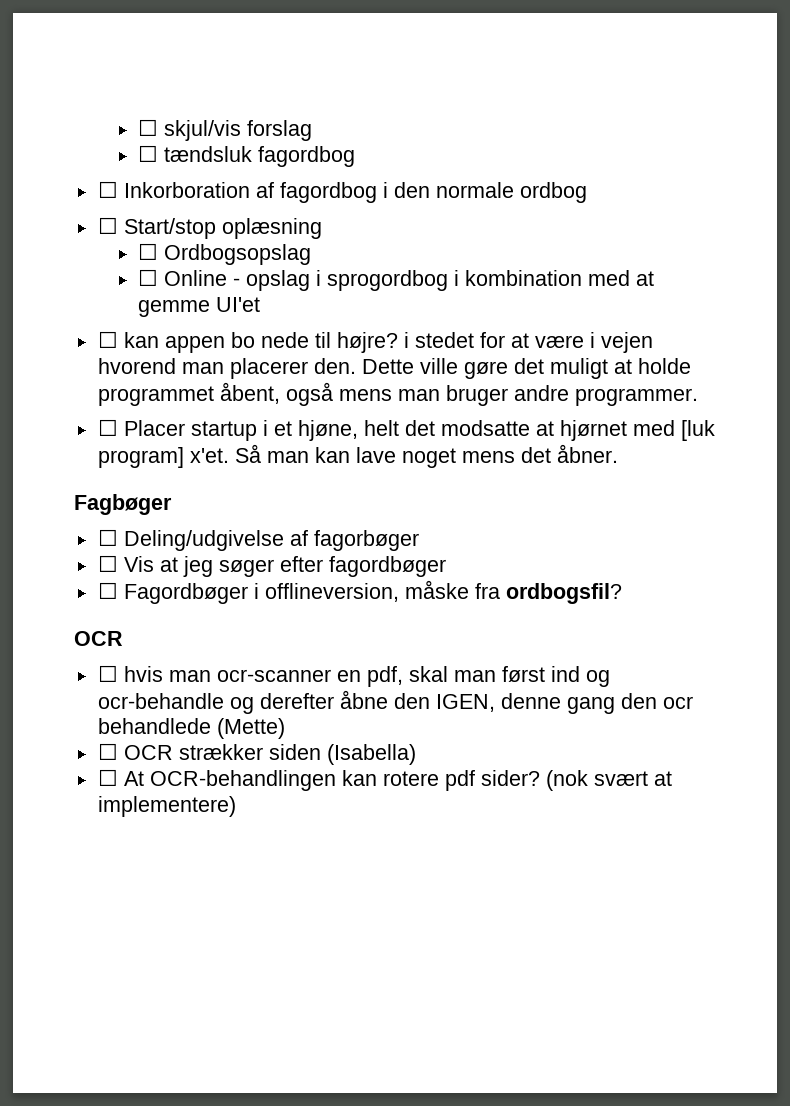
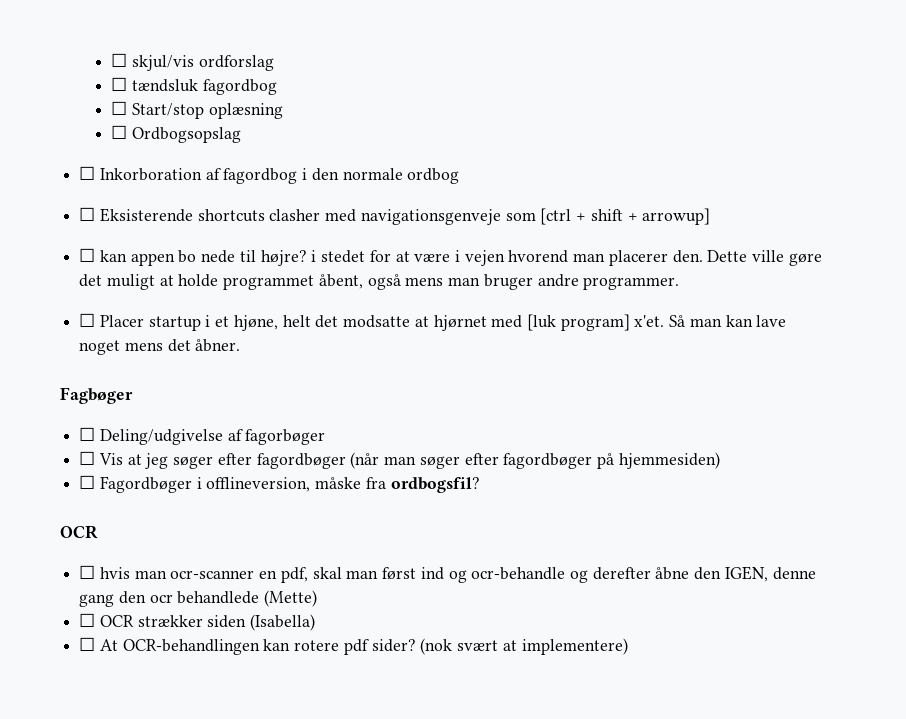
[247,120,313,141] forslag -> [198,55,274,71] ordforslag
(356, 156) none -> [111,101,283,119] [111,125,242,143] // ☐ Start/stop oplæsning // ☐ Ordbogsopslag
[123,218,322,239] [138,243,312,265] [138,269,655,291] [138,297,261,317] Start/stop oplæsning // ☐ Ordbogsopslag // ☐ Online - opslag i sprogordbog i kombination med at gemme UI'et -> [99,208,711,225] Eksisterende shortcuts clasher med navigationsgenveje som [ctrl + shift + arrowup]
(446, 566) none -> [350,452,720,469] (når man søger efter fagordbøger på hjemmesiden)

